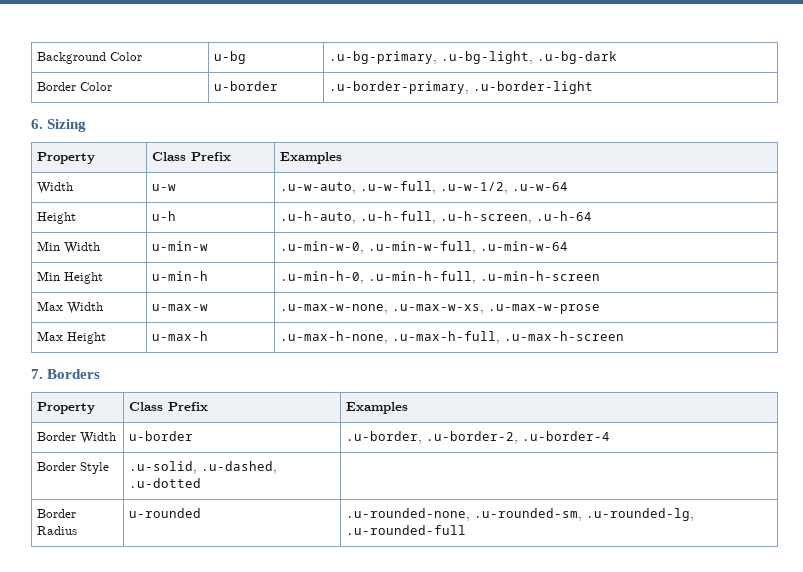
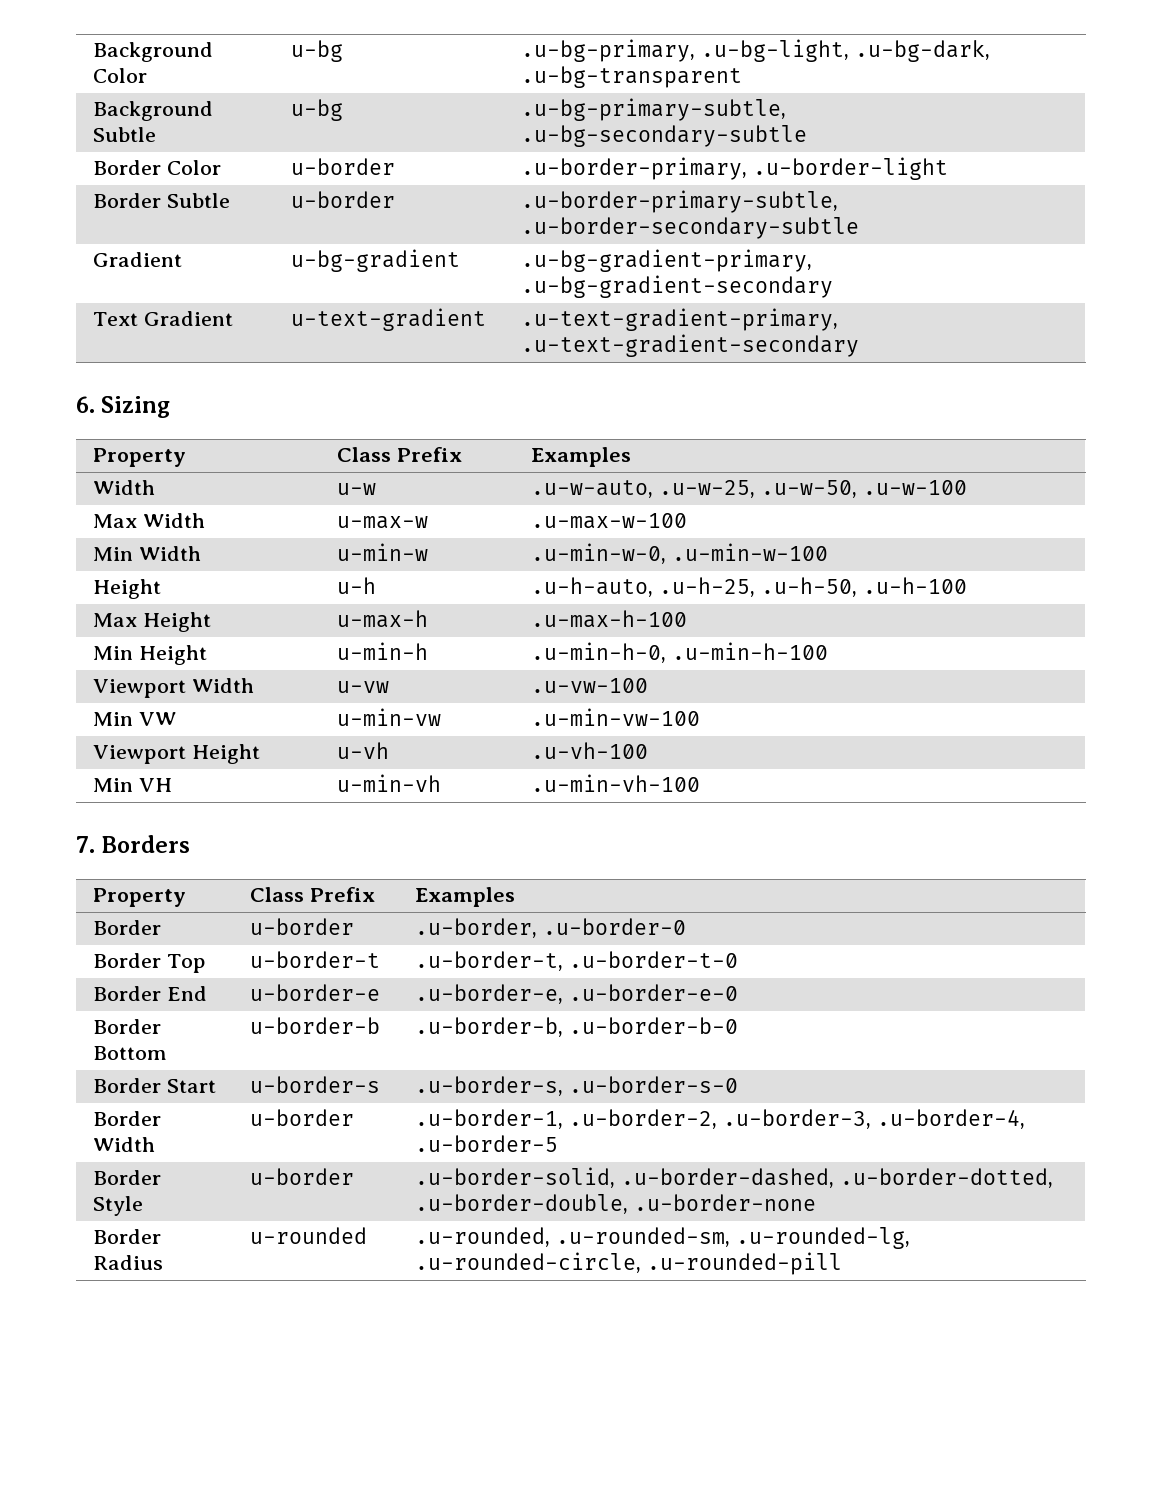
[536,51,617,64] .u-bg-dark -> [854,40,990,62] [521,66,743,88] [93,101,214,121] [93,127,157,142] [291,99,344,121] [521,98,787,121] [521,125,808,147] .u-bg-dark, .u-bg-transparent // Background Subtle | u-bg | .u-bg-primary-subtle, .u-bg-secondary-subtle
(593, 87) none -> [93,193,230,208] [291,191,396,208] [521,190,839,213] [521,217,860,239] [93,252,183,267] [291,249,461,272] [521,249,813,272] [521,275,834,298] [93,311,233,326] [291,308,487,331] [521,308,839,331] [521,334,860,357] // Border Subtle | u-border | .u-border-primary-subtle, .u-border-secondary-subtle // Gradient | u-bg-gradient | .u-bg-gradient-primary, .u-bg-gradient-secondary // Text Gradient | u-text-gradient | .u-text-gradient-primary, .u-text-gradient-secondary
[359,181,568,194] [36,212,76,224] [151,211,176,221] [279,211,592,224] [36,241,100,254] [151,241,208,251] [279,241,568,254] [36,271,103,284] [151,271,208,281] [279,271,600,284] [36,301,103,314] [151,304,208,311] [279,304,600,314] [36,331,106,344] [151,331,208,341] [279,331,624,344] .u-w-full, .u-w-1/2, .u-w-64 // Height | u-h | .u-h-auto, .u-h-full, .u-h-screen, .u-h-64 // Min Width | u-min-w | .u-min-w-0, .u-min-w-full, .u-min-w-64 // Min Height | u-min-h | .u-min-h-0, .u-min-h-full, .u-min-h-screen // Max Width | u-max-w | .u-max-w-none, .u-max-w-xs, .u-max-w-prose // Max Height | u-max-h | .u-max-h-none, .u-max-h-full, .u-max-h-screen -> [658,480,967,498] [93,513,205,528] [337,516,429,529] [531,513,688,529] [93,546,201,561] [337,543,429,561] [531,543,828,564] [93,579,162,599] [337,577,377,594] [531,577,967,597] [93,612,211,632] [337,610,429,628] [531,610,688,628] [93,645,207,665] [337,642,429,660] [531,642,828,663] [93,678,254,698] [337,681,390,693] [531,678,649,693] [93,712,176,726] [337,708,442,726] [531,708,701,726] [93,744,260,764] [337,742,390,759] [531,742,649,759] [93,778,172,792] [337,774,442,792] [531,774,701,792] .u-w-25, .u-w-50, .u-w-100 // Max Width | u-max-w | .u-max-w-100 // Min Width | u-min-w | .u-min-w-0, .u-min-w-100 // Height | u-h | .u-h-auto, .u-h-25, .u-h-50, .u-h-100 // Max Height | u-max-h | .u-max-h-100 // Min Height | u-min-h | .u-min-h-0, .u-min-h-100 // Viewport Width | u-vw | .u-vw-100 // Min VW | u-min-vw | .u-min-vw-100 // Viewport Height | u-vh | .u-vh-100 // Min VH | u-min-vh | .u-min-vh-100
[79,432,116,444] [128,431,193,441] [345,431,610,444] [36,462,109,474] [128,461,277,474] [128,478,201,488] Width | u-border | .u-border, .u-border-2, .u-border-4 // Border Style | .u-solid, .u-dashed, .u-dotted | -> [250,918,355,935] [415,918,686,938] [93,953,206,973] [250,951,381,968] [415,951,738,971] [93,986,207,1001] [250,984,381,1001] [415,984,738,1004] [93,1019,162,1034] [93,1046,168,1060] [250,1017,381,1034] [415,1017,738,1037] [93,1078,216,1093] [250,1076,381,1093] [415,1076,738,1096] [93,1111,162,1126] [93,1137,156,1152] [250,1109,355,1126] [415,1109,1025,1129] [415,1135,559,1152] [93,1170,162,1185] [93,1196,144,1216] [250,1168,355,1185] [415,1167,1053,1188] [415,1194,816,1214] | u-border | .u-border, .u-border-0 // Border Top | u-border-t | .u-border-t, .u-border-t-0 // Border End | u-border-e | .u-border-e, .u-border-e-0 // Border Bottom | u-border-b | .u-border-b, .u-border-b-0 // Border Start | u-border-s | .u-border-s, .u-border-s-0 // Border Width | u-border | .u-border-1, .u-border-2, .u-border-3, .u-border-4, .u-border-5 // Border Style | u-border | .u-border-solid, .u-border-dashed, .u-border-dotted, .u-border-double, .u-border-none
[345,508,470,521] .u-rounded-none, -> [415,1227,551,1247] .u-rounded,
[345,525,466,535] .u-rounded-full -> [415,1252,842,1275] .u-rounded-circle, .u-rounded-pill

